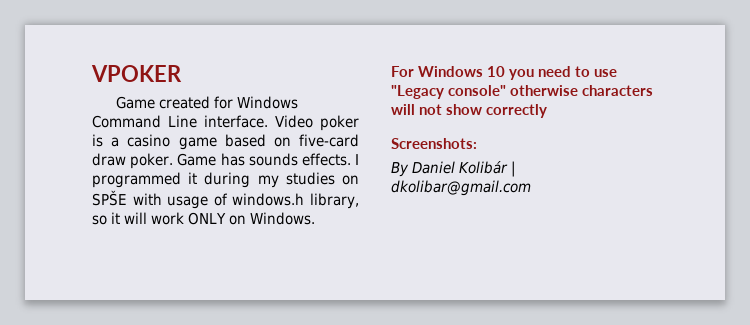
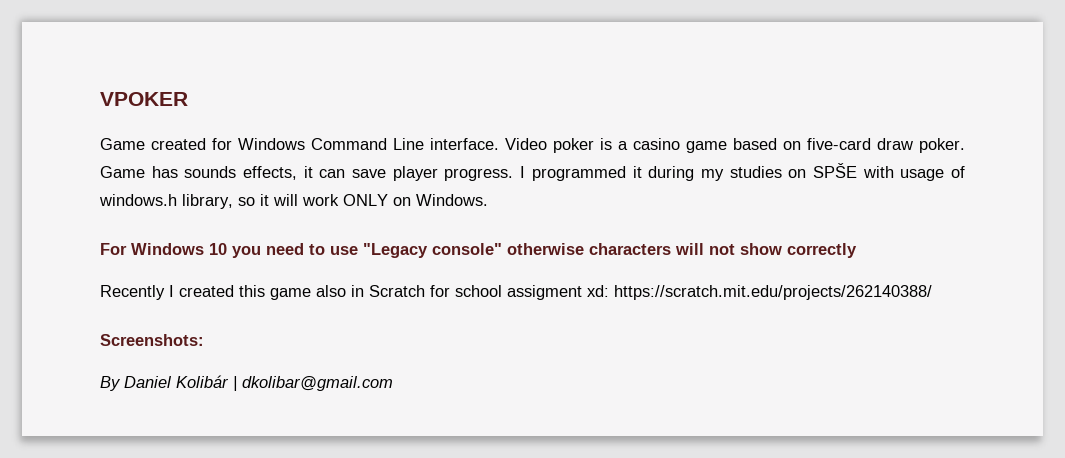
[301,153,351,166] effects. -> [243,166,514,181] effects, it can save player progress.
(548, 111) none -> [100,285,932,300] // Recently I created this game also in Scratch for school assigment xd: https://scratch.mit.edu/projects/262140388/

